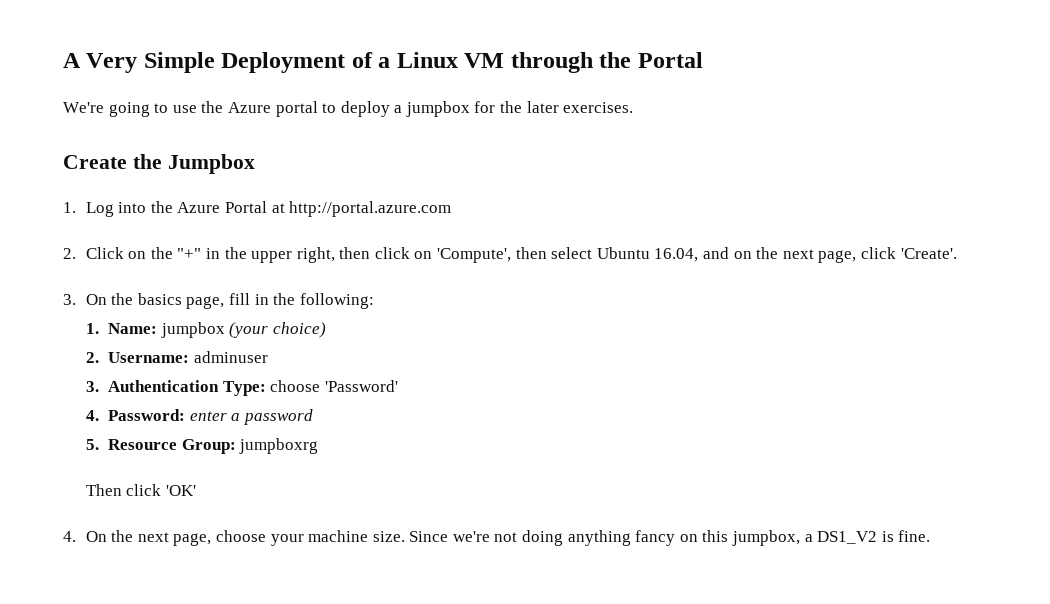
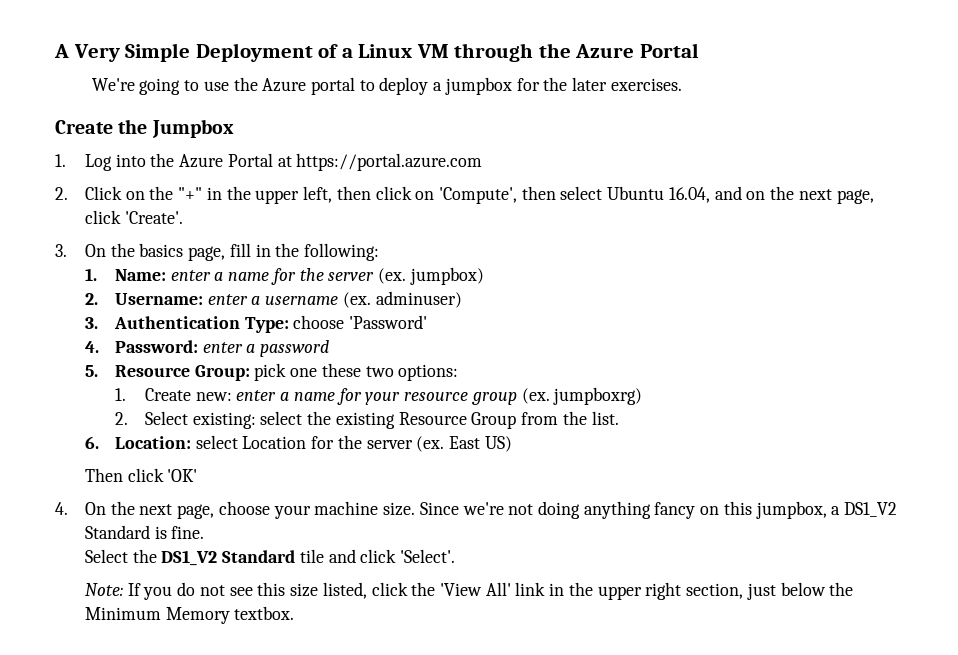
(632, 60) none -> [575,44,635,58] Azure
[289,201,452,217] http://portal.azure.com -> [296,153,483,171] https://portal.azure.com
[296,247,335,263] right, -> [303,186,333,203] left,
[160,322,326,338] [85,351,268,363] jumpbox (your choice) // 2. Username: adminuser -> [170,267,484,285] [85,291,462,308] enter a name for the server (ex. jumpbox) // 2. Username: enter a username (ex. adminuser)
[239,438,319,454] jumpboxrg -> [254,363,459,381] [115,387,643,405] [115,411,619,429] [85,435,512,452] pick one these two options: // 1. Create new: enter a name for your resource group (ex. jumpboxrg) // 2. Select existing: select the existing Resource Group from the list. // 6. Location: select Location for the server (ex. East US)
(878, 537) none -> [85,525,151,539] Standard
(931, 536) none -> [85,549,456,566] [85,582,854,600] [85,606,295,624] // Select the DS1_V2 Standard tile and click 'Select'. // Note: If you do not see this size listed, click the 'View All' link in the upper right section, just below the Minimum Memory textbox.

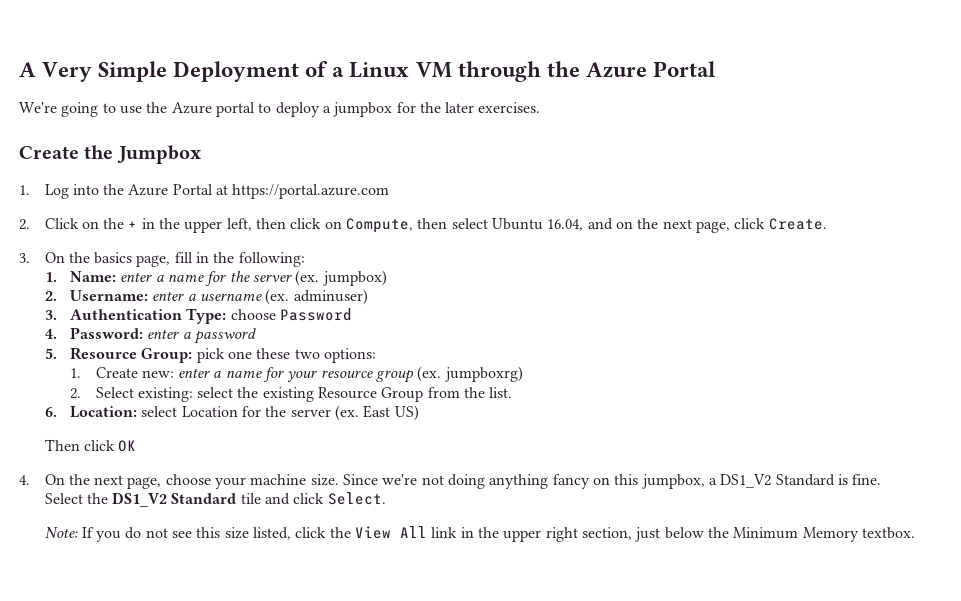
[178,187,203,200] "+" -> [128,221,138,229] +
[438,187,517,204] 'Compute', -> [346,218,414,233] Compute,
[124,211,183,224] 'Create'. -> [768,218,827,230] Create.
[349,315,428,329] 'Password' -> [279,308,352,321] Password
[167,469,198,482] 'OK' -> [118,440,137,452] OK
[400,549,456,563] 'Select'. -> [327,492,386,505] Select.
[439,582,511,596] 'View All' -> [355,526,428,539] View All

